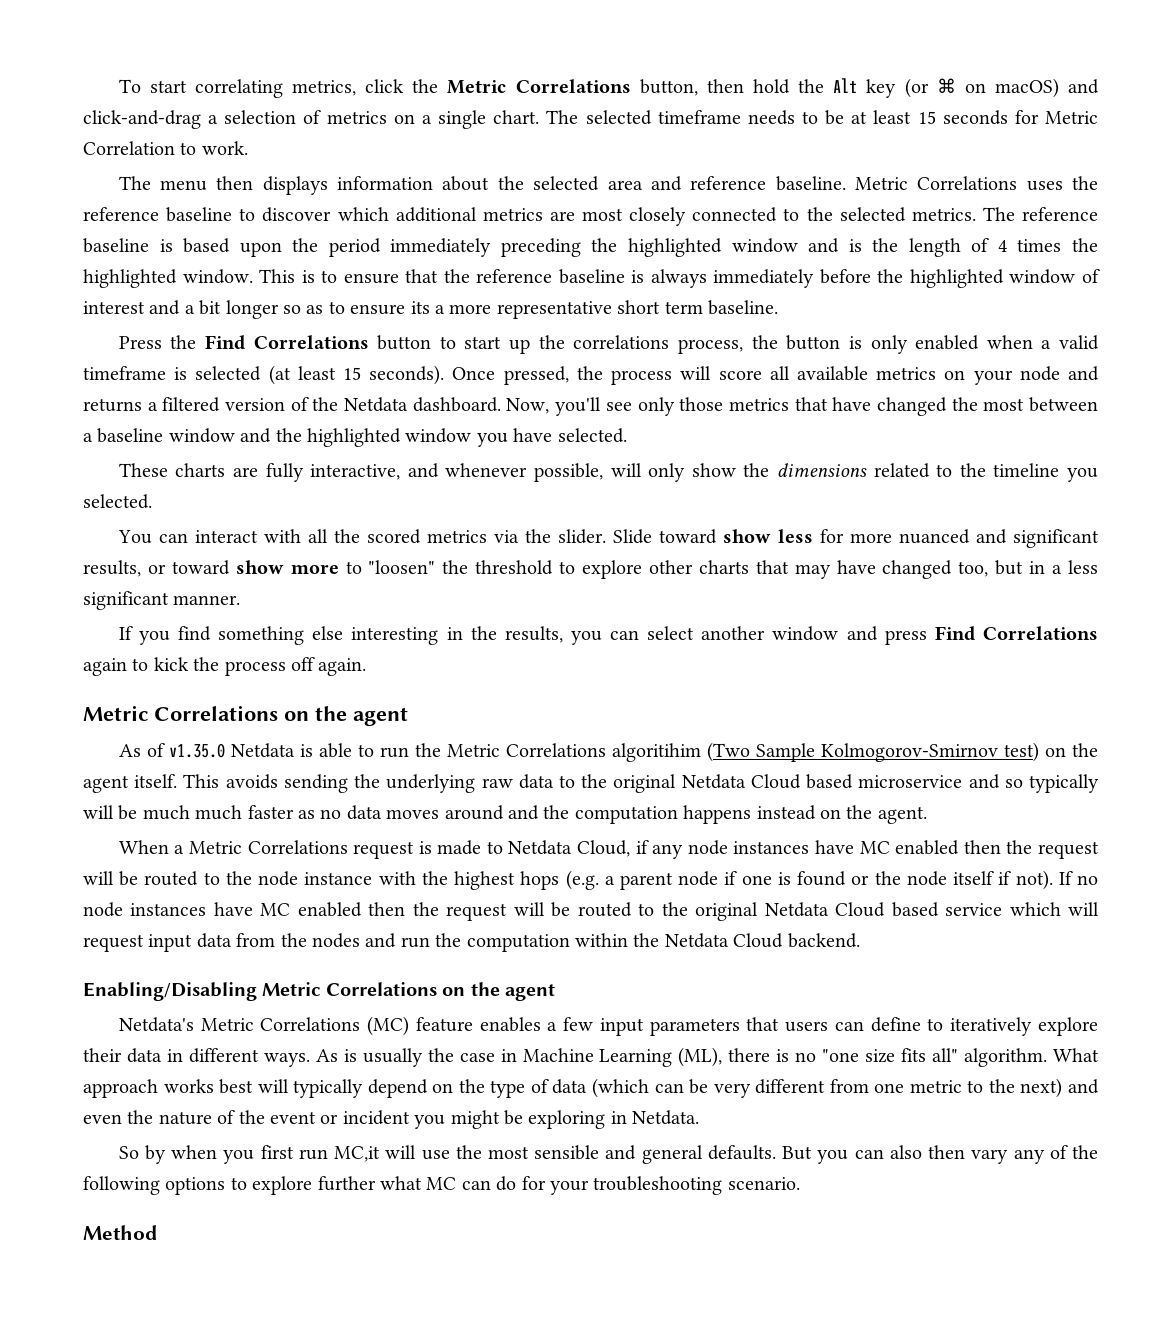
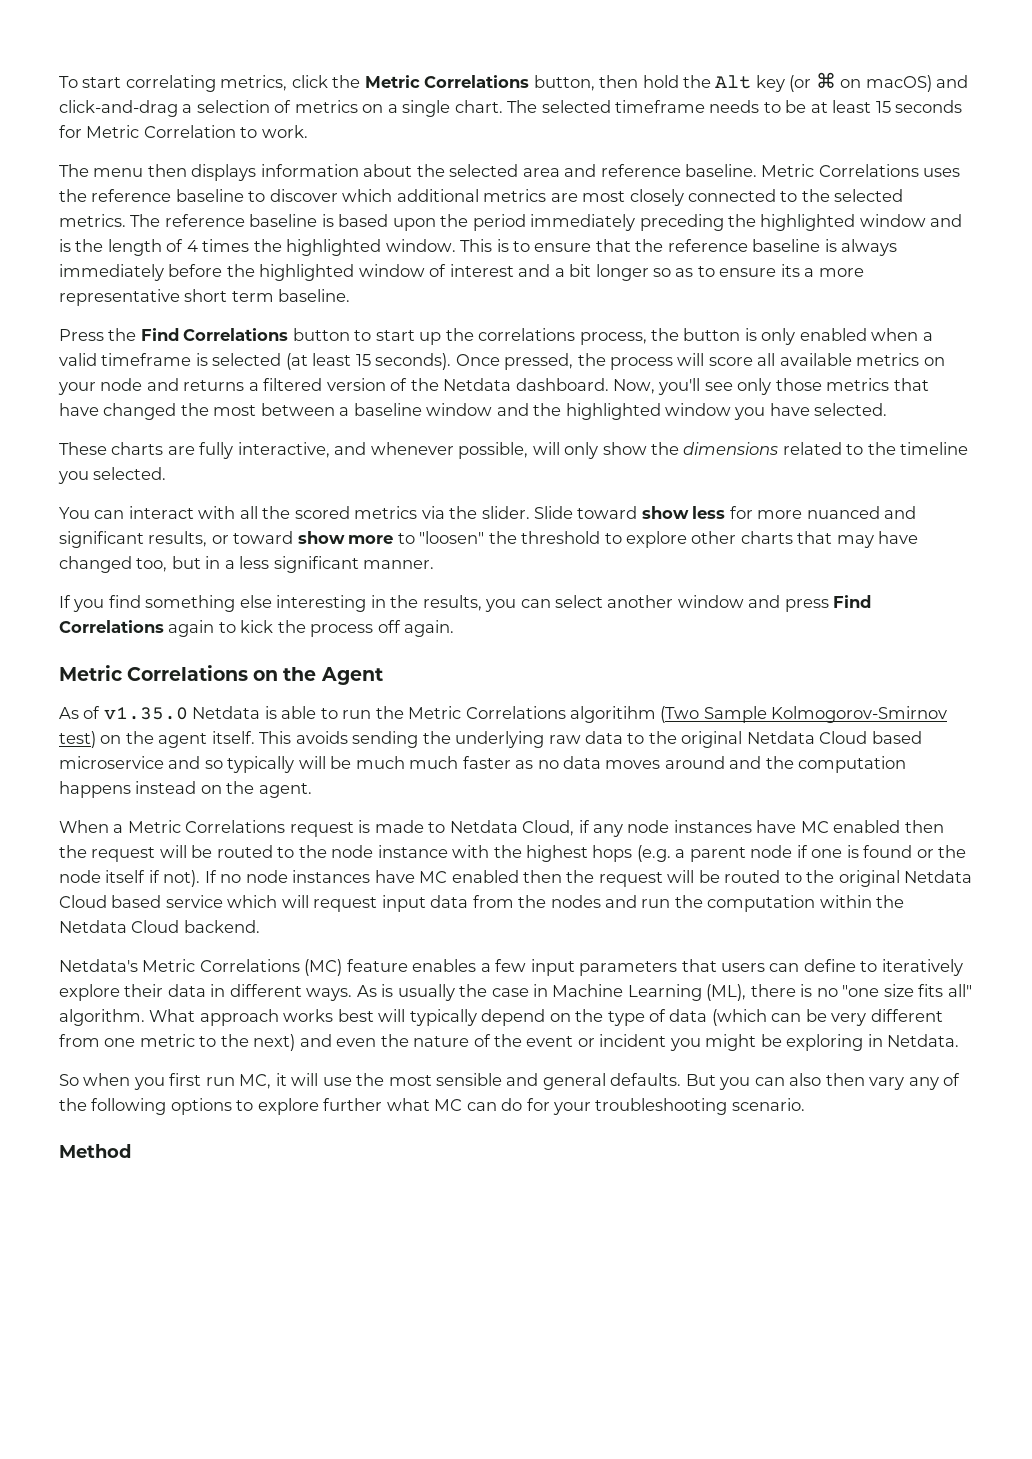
[353,707,408,726] agent -> [320,667,383,685] Agent
[611,743,701,762] algoritihim -> [570,706,657,723] algoritihm
[83,982,555,1001] // Enabling/Disabling Metric Correlations on the agent -> (260, 926) none
[144,1145,166,1164] by -> (79, 1080) none
[334,1146,381,1162] MC,it -> [239,1073,287,1089] MC, it

